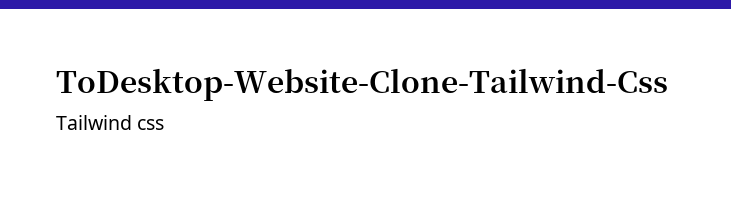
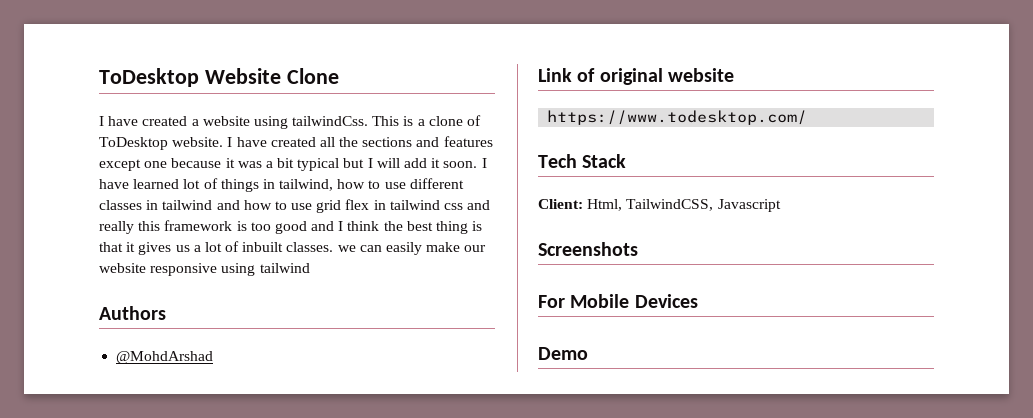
[56,68,668,101] [56,115,165,130] ToDesktop-Website-Clone-Tailwind-Css // Tailwind css -> [99,68,339,87] [99,115,482,129] [99,136,493,150] [99,158,487,171] [99,178,464,192] [99,199,491,213] [99,220,483,234] [99,241,487,255] [99,263,310,276] [99,306,166,320] [116,351,214,364] [538,68,734,85] [547,110,808,125] [538,154,627,168] [538,199,781,212] [538,242,638,256] [538,294,698,308] [538,347,588,360] ToDesktop Website Clone // I have created a website using tailwindCss. This is a clone of ToDesktop website. I have created all the sections and features except one because it was a bit typical but I will add it soon. I have learned lot of things in tailwind, how to use different classes in tailwind and how to use grid flex in tailwind css and really this framework is too good and I think the best thing is that it gives us a lot of inbuilt classes. we can easily make our website responsive using tailwind // Authors // @MohdArshad // Link of original website // https://www.todesktop.com/ // Tech Stack // Client: Html, TailwindCSS, Javascript // Screenshots // For Mobile Devices // Demo

